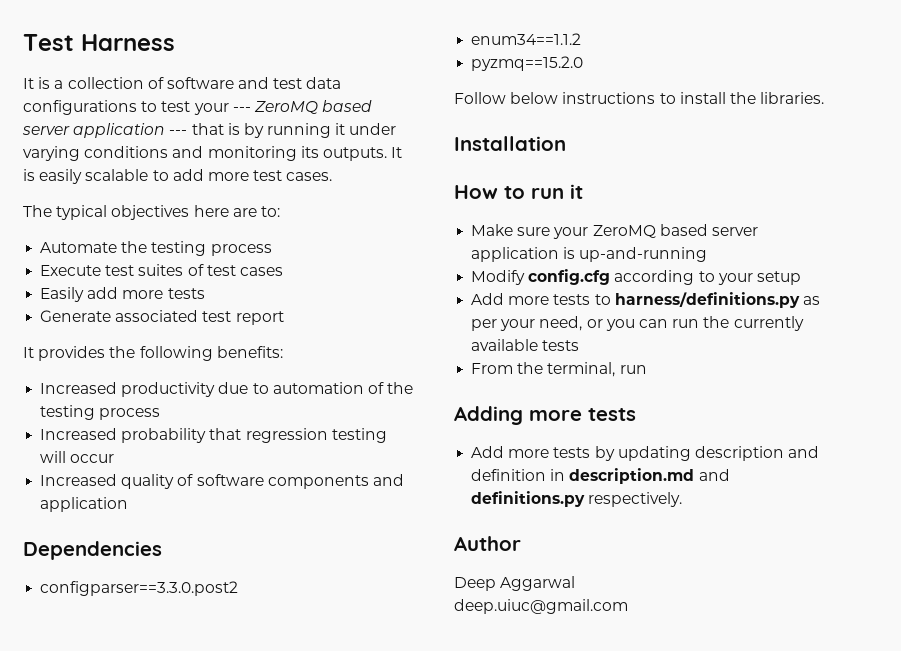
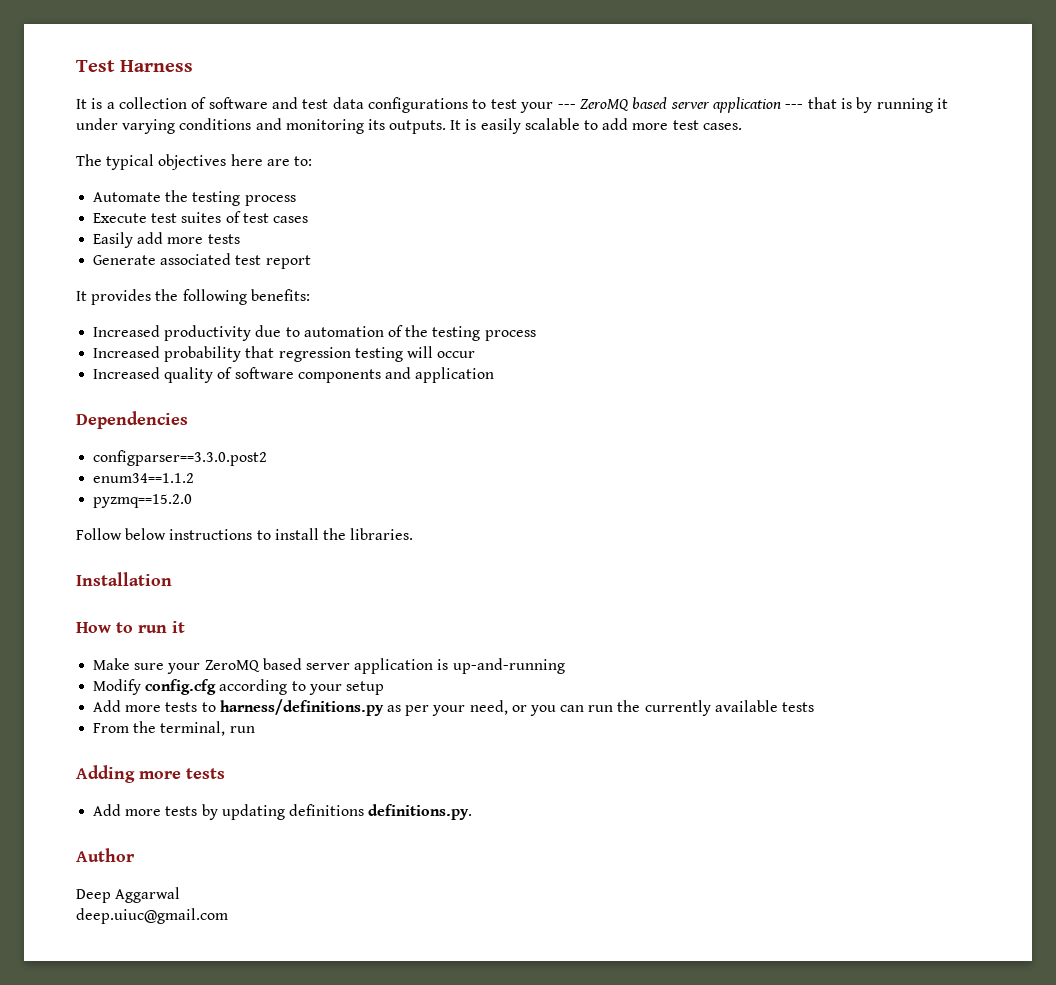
[694,446,820,461] [471,468,730,484] [471,491,683,507] description and definition in description.md and definitions.py respectively. -> [288,804,473,820] definitions definitions.py.

